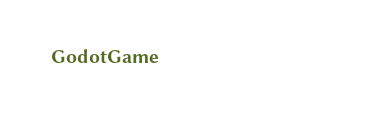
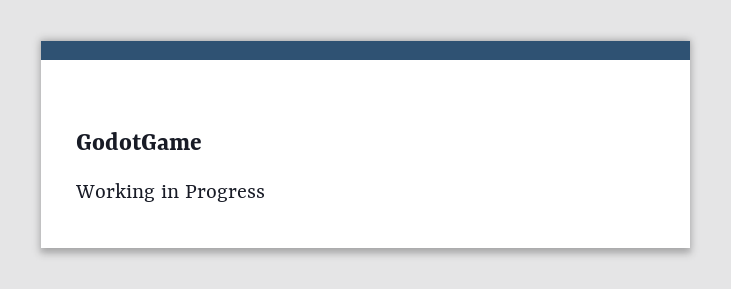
(159, 56) none -> [75,183,266,202] // Working in Progress

